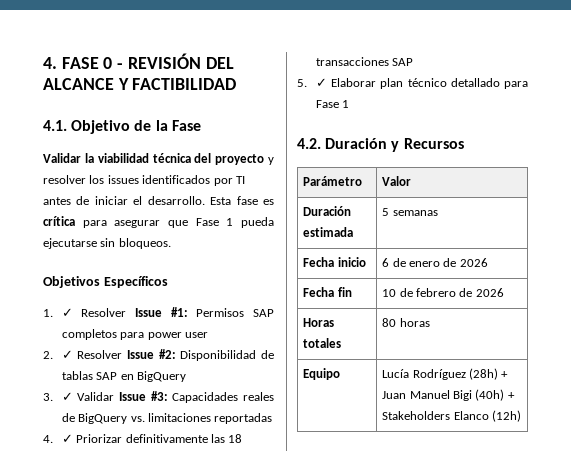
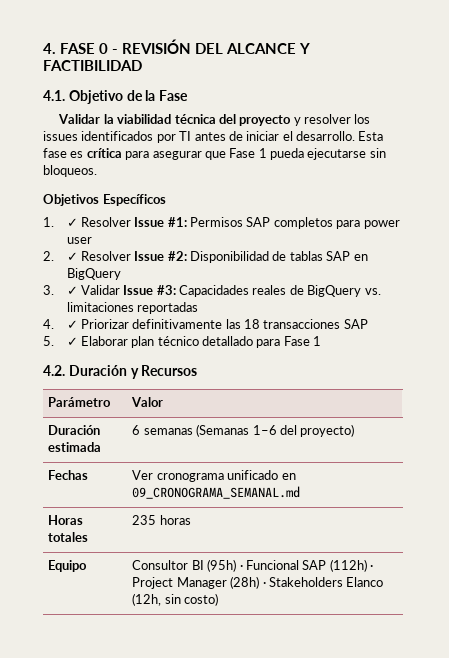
[382,208,390,216] 5 -> [132,425,141,435] 6
[303,257,366,267] [382,258,488,267] [303,287,352,297] [382,288,504,297] // Fecha inicio | 6 de enero de 2026 // Fecha fin | 10 de febrero de 2026 -> [196,424,355,437] [48,470,89,480] [132,470,296,482] [132,486,301,499] (Semanas 1–6 del proyecto) // Fechas | Ver cronograma unificado en 09_CRONOGRAMA_SEMANAL.md
[382,318,397,327] 80 -> [132,515,157,525] 235
[382,368,509,380] [382,389,515,401] [382,410,522,422] Lucía Rodríguez (28h) + Juan Manuel Bigi (40h) + Stakeholders Elanco (12h) -> [132,559,374,572] [132,576,384,589] [132,593,219,606] Consultor BI (95h) · Funcional SAP (112h) · Project Manager (28h) · Stakeholders Elanco (12h, sin costo)

